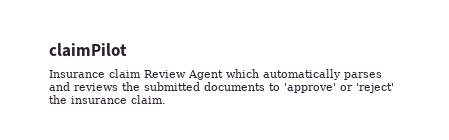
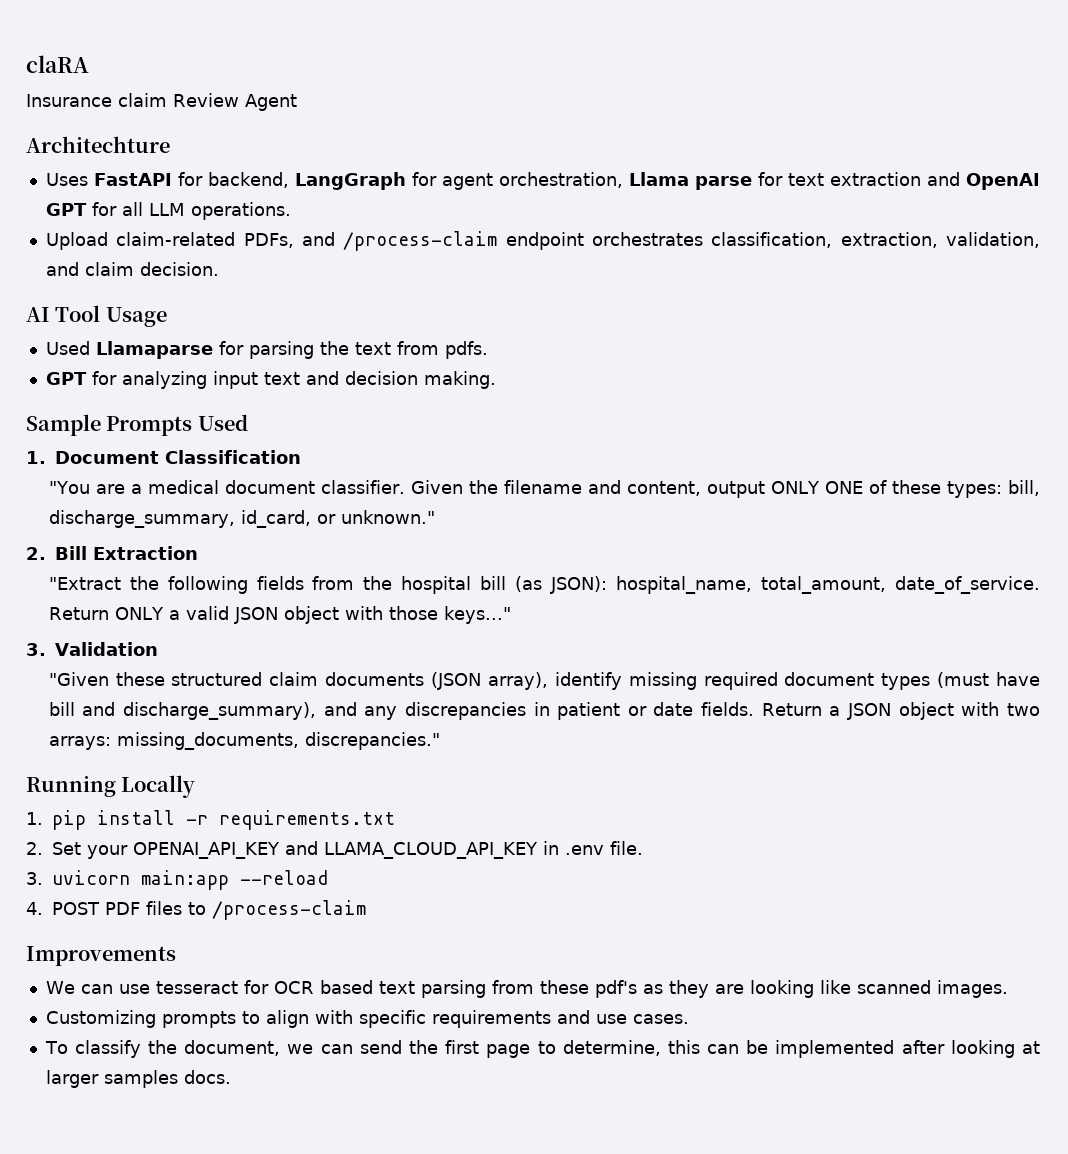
[49,43,127,57] claimPilot -> [26,55,89,73] claRA
[226,69,382,80] [49,82,394,93] [49,95,166,104] which automatically parses and reviews the submitted documents to 'approve' or 'reject' the insurance claim. -> [26,136,170,153] [45,172,1040,190] [45,202,291,220] [45,231,1041,251] [45,262,219,276] [26,305,167,327] [45,341,488,359] [45,371,496,389] [26,414,248,436] [26,450,301,464] [48,480,1041,498] [48,510,435,528] [26,546,198,560] [48,576,1040,594] [48,606,511,624] [26,642,158,656] [48,672,1040,690] [48,702,1040,720] [48,732,440,750] [26,775,196,798] [26,810,395,830] [26,841,643,859] [26,870,328,890] [26,900,366,920] [26,946,176,966] [45,980,1008,998] [45,1010,689,1028] [44,1040,1040,1058] [45,1070,231,1088] // Architechture // Uses FastAPI for backend, LangGraph for agent orchestration, Llama parse for text extraction and OpenAI GPT for all LLM operations. // Upload claim-related PDFs, and /process-claim endpoint orchestrates classification, extraction, validation, and claim decision. // AI Tool Usage // Used Llamaparse for parsing the text from pdfs. // GPT for analyzing input text and decision making. // Sample Prompts Used // 1. Document Classification // "You are a medical document classifier. Given the filename and content, output ONLY ONE of these types: bill, discharge_summary, id_card, or unknown." // 2. Bill Extraction // "Extract the following fields from the hospital bill (as JSON): hospital_name, total_amount, date_of_service. Return ONLY a valid JSON object with those keys..." // 3. Validation // "Given these structured claim documents (JSON array), identify missing required document types (must have bill and discharge_summary), and any discrepancies in patient or date fields. Return a JSON object with two arrays: missing_documents, discrepancies." // Running Locally // 1. pip install -r requirements.txt // 2. Set your OPENAI_API_KEY and LLAMA_CLOUD_API_KEY in .env file. // 3. uvicorn main:app --reload // 4. POST PDF files to /process-claim // Improvements // We can use tesseract for OCR based text parsing from these pdf's as they are looking like scanned images. // Customizing prompts to align with specific requirements and use cases. // To classify the document, we can send the first page to determine, this can be implemented after looking at larger samples docs.

